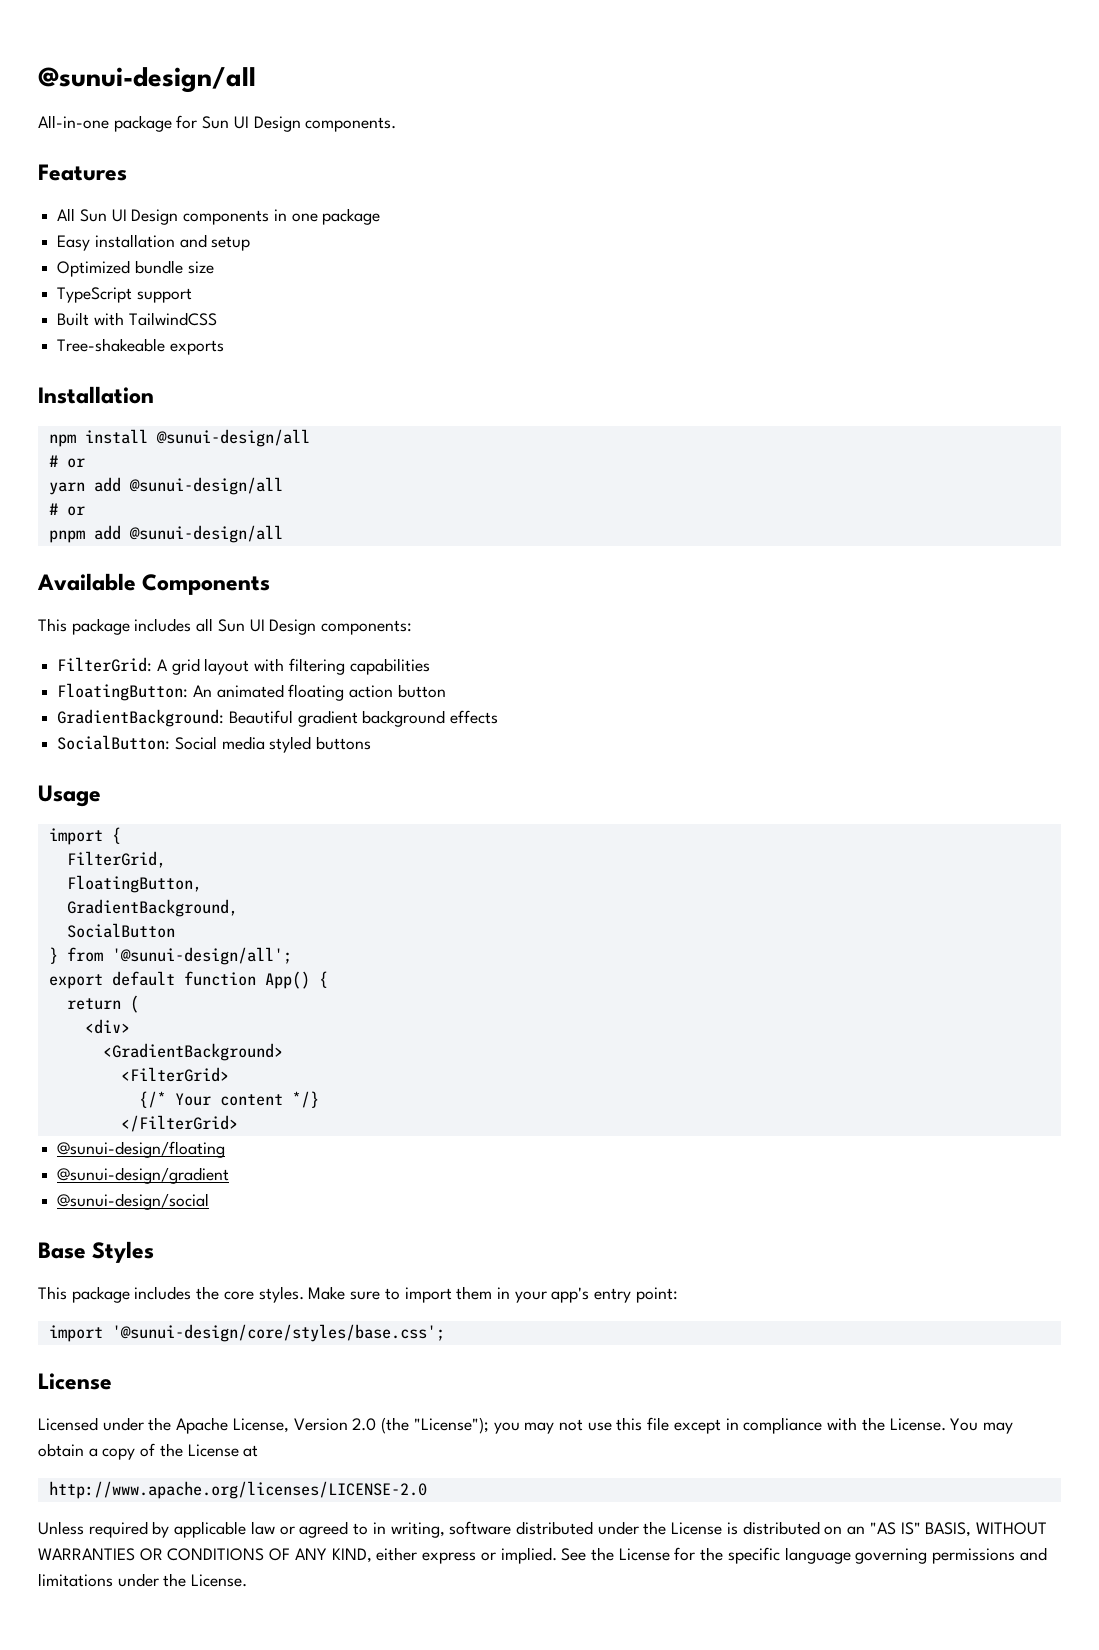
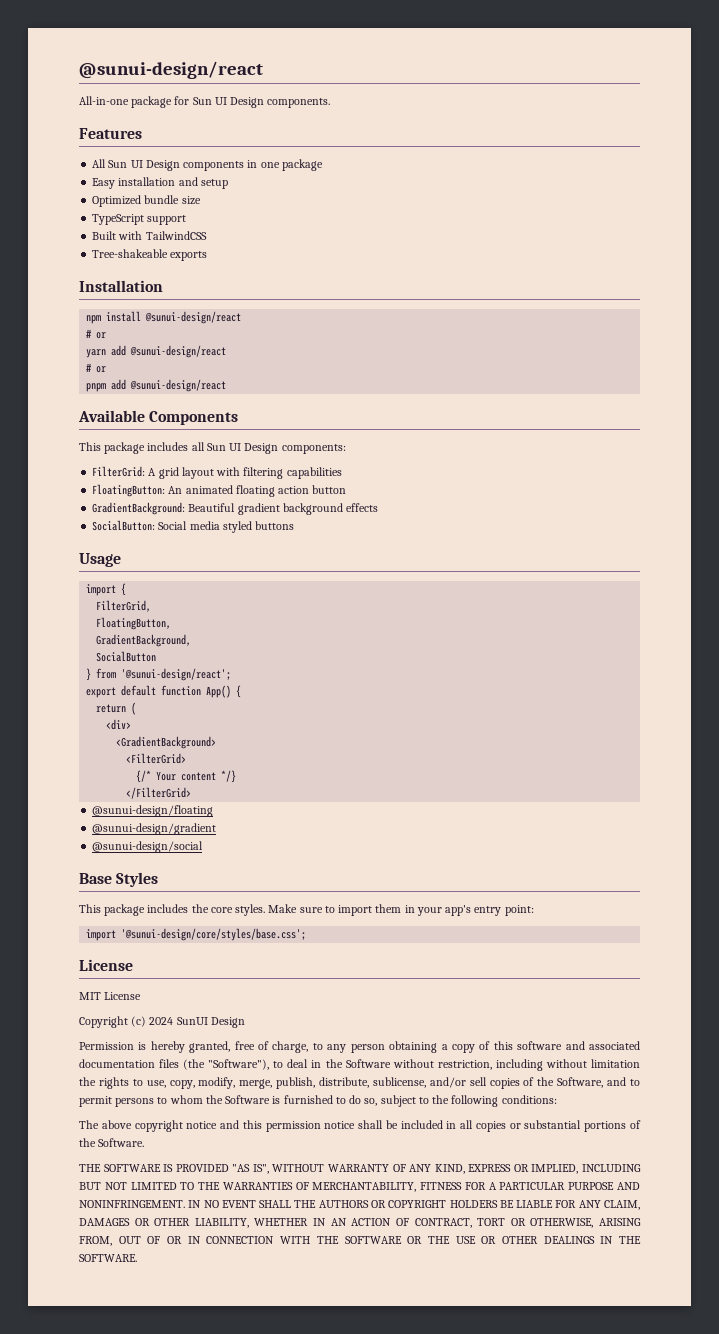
[38,67,256,93] @sunui-design/all -> [79,61,263,79] @sunui-design/react
[155,429,310,447] @sunui-design/all -> [145,311,242,324] @sunui-design/react
[128,477,283,495] @sunui-design/all -> [130,345,227,358] @sunui-design/react
[128,525,283,543] @sunui-design/all -> [130,379,227,392] @sunui-design/react
[111,947,292,965] '@sunui-design/all'; -> [121,668,232,681] '@sunui-design/react';
[38,1417,1013,1434] [38,1443,259,1460] [48,1481,427,1499] [38,1521,1047,1538] [38,1547,1047,1564] [38,1573,248,1587] Licensed under the Apache License, Version 2.0 (the "License"); you may not use this file except in compliance with the License. You may obtain a copy of the License at // http://www.apache.org/licenses/LICENSE-2.0 // Unless required by applicable law or agreed to in writing, software distributed under the License is distributed on an "AS IS" BASIS, WITHOUT WARRANTIES OR CONDITIONS OF ANY KIND, either express or implied. See the License for the specific language governing permissions and limitations under the License. -> [79,992,142,1000] [79,1016,245,1028] [79,1041,641,1053] [79,1059,640,1071] [79,1077,640,1089] [79,1095,557,1107] [79,1120,641,1132] [79,1138,145,1147] [79,1164,641,1174] [79,1182,640,1192] [79,1200,640,1210] [79,1218,642,1228] [79,1236,641,1246] [79,1254,137,1262] MIT License // Copyright (c) 2024 SunUI Design // Permission is hereby granted, free of charge, to any person obtaining a copy of this software and associated documentation files (the "Software"), to deal in the Software without restriction, including without limitation the rights to use, copy, modify, merge, publish, distribute, sublicense, and/or sell copies of the Software, and to permit persons to whom the Software is furnished to do so, subject to the following conditions: // The above copyright notice and this permission notice shall be included in all copies or substantial portions of the Software. // THE SOFTWARE IS PROVIDED "AS IS", WITHOUT WARRANTY OF ANY KIND, EXPRESS OR IMPLIED, INCLUDING BUT NOT LIMITED TO THE WARRANTIES OF MERCHANTABILITY, FITNESS FOR A PARTICULAR PURPOSE AND NONINFRINGEMENT. IN NO EVENT SHALL THE AUTHORS OR COPYRIGHT HOLDERS BE LIABLE FOR ANY CLAIM, DAMAGES OR OTHER LIABILITY, WHETHER IN AN ACTION OF CONTRACT, TORT OR OTHERWISE, ARISING FROM, OUT OF OR IN CONNECTION WITH THE SOFTWARE OR THE USE OR OTHER DEALINGS IN THE SOFTWARE.

